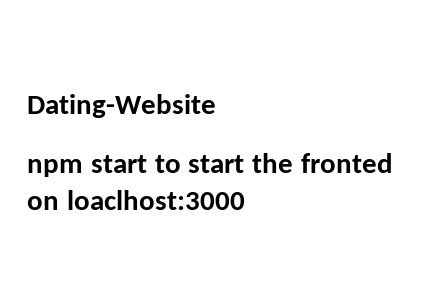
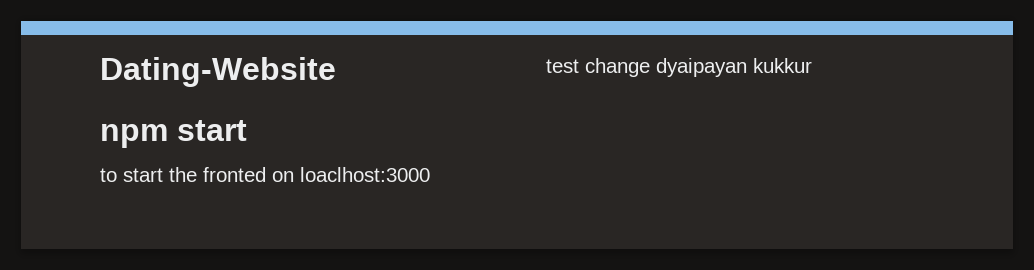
(147, 164) none -> (247, 130) //
(245, 200) none -> [546,58,812,77] // test change dyaipayan kukkur

